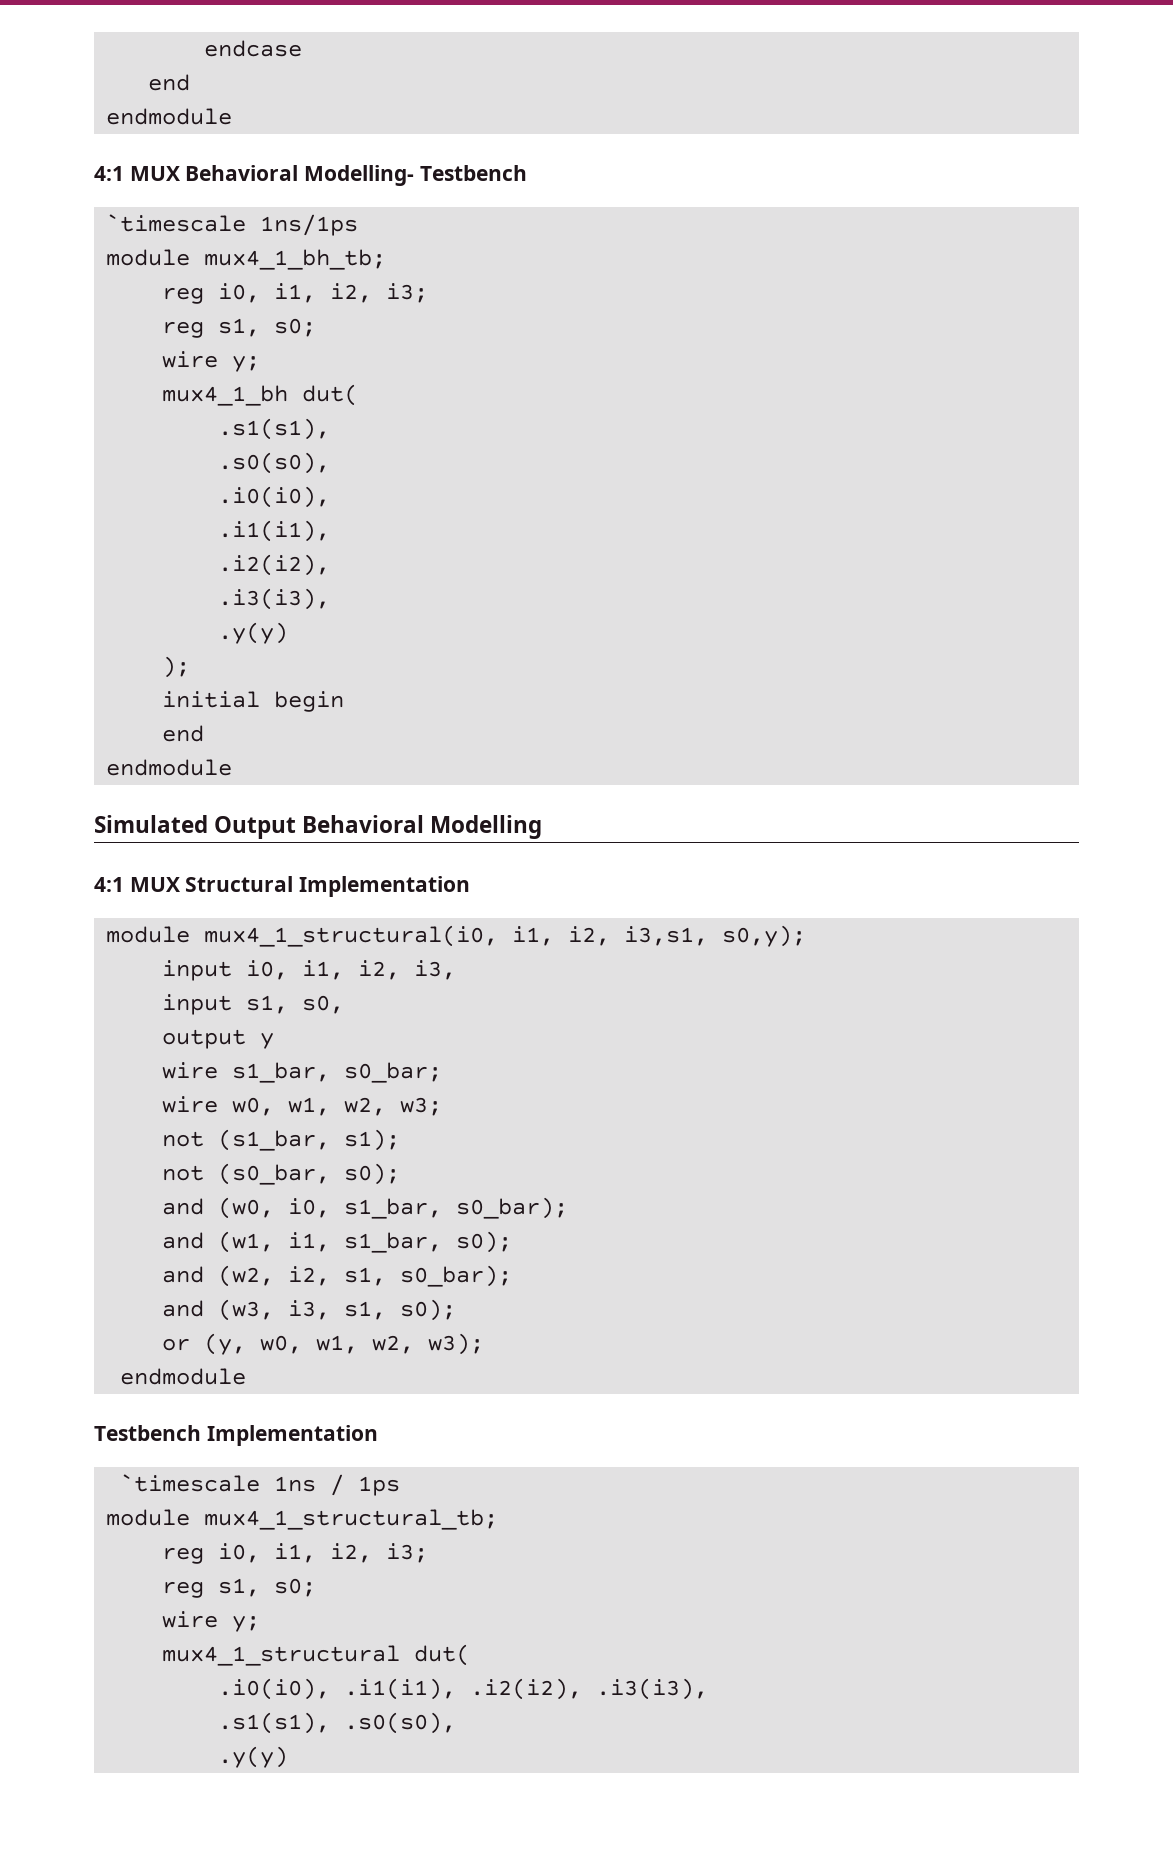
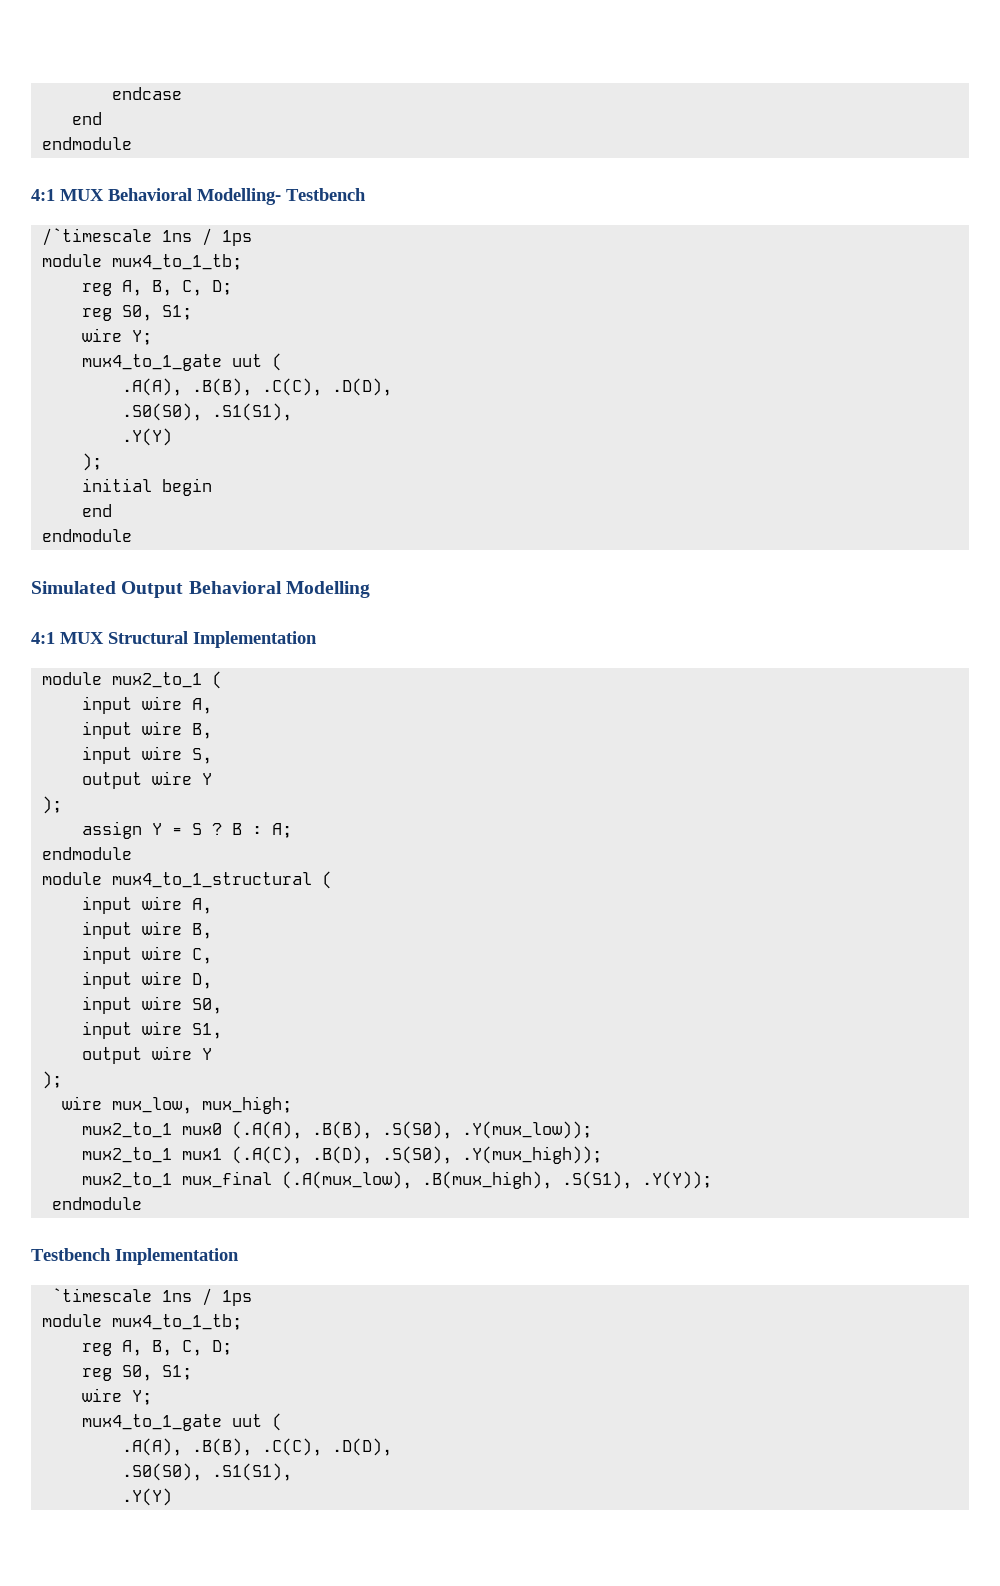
[105,214,358,236] [105,249,386,270] [161,283,428,304] [161,318,316,338] [161,351,260,372] [161,384,358,406] [217,418,330,440] [217,452,330,474] [217,486,330,508] [217,520,330,542] [217,554,330,576] [217,588,330,610] [217,622,288,644] `timescale 1ns/1ps // module mux4_1_bh_tb; // reg i0, i1, i2, i3; // reg s1, s0; // wire y; // mux4_1_bh dut( // .s1(s1), // .s0(s0), // .i0(i0), // .i1(i1), // .i2(i2), // .i3(i3), // .y(y) -> [41,228,252,246] [41,254,242,270] [81,280,232,296] [81,305,192,321] [81,328,152,345] [81,353,282,371] [121,378,392,396] [121,403,292,421] [121,428,172,446] /`timescale 1ns / 1ps // module mux4_to_1_tb; // reg A, B, C, D; // reg S0, S1; // wire Y; // mux4_to_1_gate uut ( // .A(A), .B(B), .C(C), .D(D), // .S0(S0), .S1(S1), // .Y(Y)
[203,925,806,947] [161,960,456,981] [161,994,344,1015] [161,1029,274,1049] [161,1062,442,1083] [161,1096,442,1116] [161,1129,400,1151] [161,1163,400,1185] [161,1197,568,1219] [161,1231,512,1253] [161,1265,512,1287] [161,1299,456,1321] [161,1333,484,1355] mux4_1_structural(i0, i1, i2, i3,s1, s0,y); // input i0, i1, i2, i3, // input s1, s0, // output y // wire s1_bar, s0_bar; // wire w0, w1, w2, w3; // not (s1_bar, s1); // not (s0_bar, s0); // and (w0, i0, s1_bar, s0_bar); // and (w1, i1, s1_bar, s0); // and (w2, i2, s1, s0_bar); // and (w3, i3, s1, s0); // or (y, w0, w1, w2, w3); -> [111,671,222,689] [81,696,212,714] [81,721,212,739] [81,746,212,764] [81,771,212,789] [41,796,62,814] [81,821,292,839] [41,847,132,860] [41,871,332,889] [81,896,212,914] [81,921,212,939] [81,946,212,964] [81,971,212,989] [81,996,222,1014] [81,1021,222,1039] [81,1046,212,1064] [41,1071,62,1089] [61,1096,292,1114] [81,1121,592,1139] [81,1146,602,1164] [81,1171,712,1189] mux2_to_1 ( // input wire A, // input wire B, // input wire S, // output wire Y // ); // assign Y = S ? B : A; // endmodule // module mux4_to_1_structural ( // input wire A, // input wire B, // input wire C, // input wire D, // input wire S0, // input wire S1, // output wire Y // ); // wire mux_low, mux_high; // mux2_to_1 mux0 (.A(A), .B(B), .S(S0), .Y(mux_low)); // mux2_to_1 mux1 (.A(C), .B(D), .S(S0), .Y(mux_high)); // mux2_to_1 mux_final (.A(mux_low), .B(mux_high), .S(S1), .Y(Y));
[203,1509,498,1530] [161,1543,428,1564] [161,1578,316,1598] [161,1611,260,1632] [161,1644,470,1666] [217,1678,708,1700] [217,1712,456,1734] [217,1746,288,1768] mux4_1_structural_tb; // reg i0, i1, i2, i3; // reg s1, s0; // wire y; // mux4_1_structural dut( // .i0(i0), .i1(i1), .i2(i2), .i3(i3), // .s1(s1), .s0(s0), // .y(y) -> [111,1314,242,1330] [81,1340,232,1356] [81,1365,192,1381] [81,1388,152,1405] [81,1413,282,1431] [121,1438,392,1456] [121,1463,292,1481] [121,1488,172,1506] mux4_to_1_tb; // reg A, B, C, D; // reg S0, S1; // wire Y; // mux4_to_1_gate uut ( // .A(A), .B(B), .C(C), .D(D), // .S0(S0), .S1(S1), // .Y(Y)

